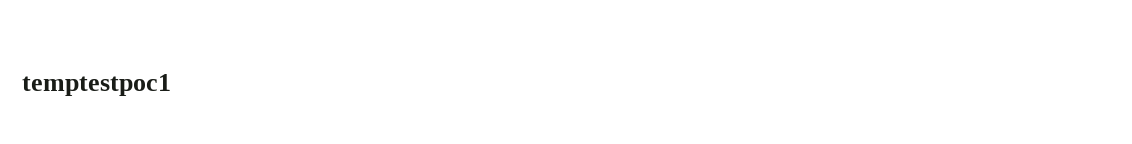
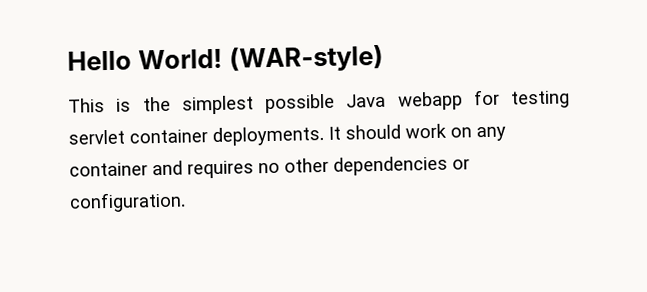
[22,74,171,96] temptestpoc1 -> [67,44,384,73] [68,89,570,115] [68,123,506,147] [69,155,470,179] [69,191,186,213] Hello World! (WAR-style) // This is the simplest possible Java webapp for testing servlet container deployments. It should work on any container and requires no other dependencies or configuration.

